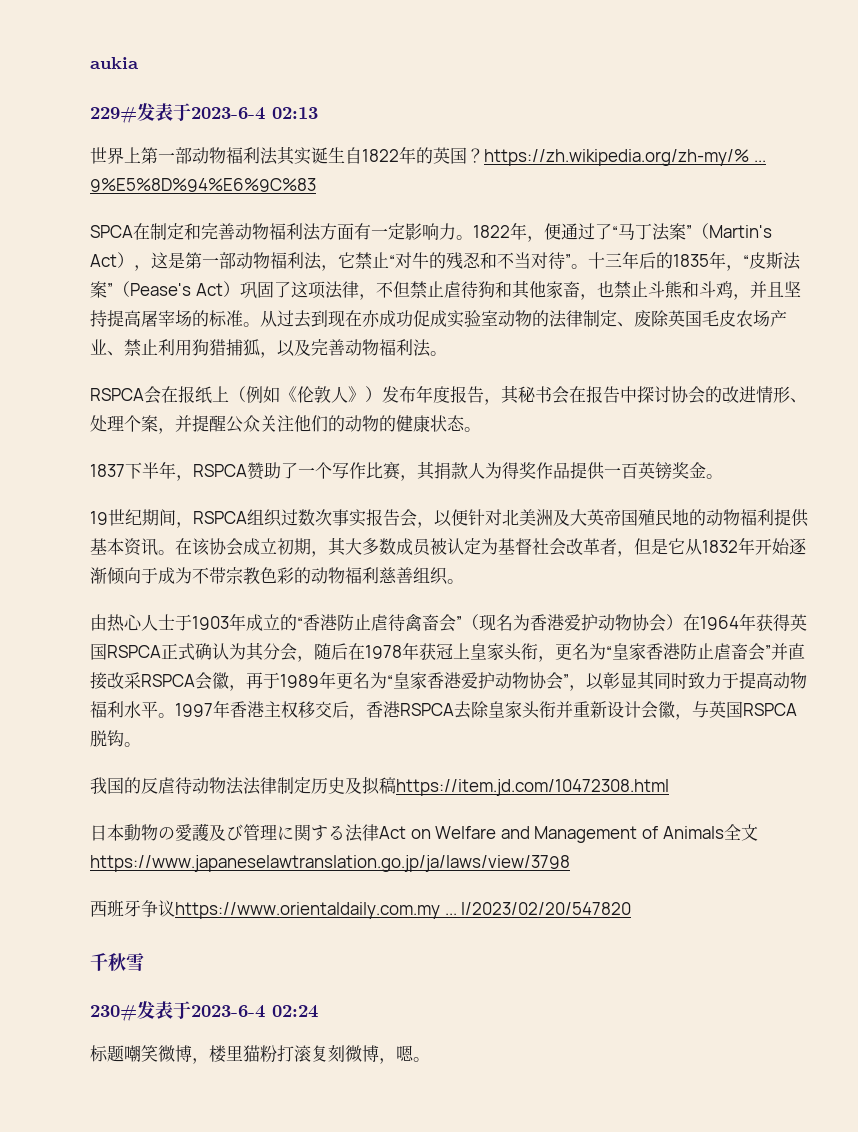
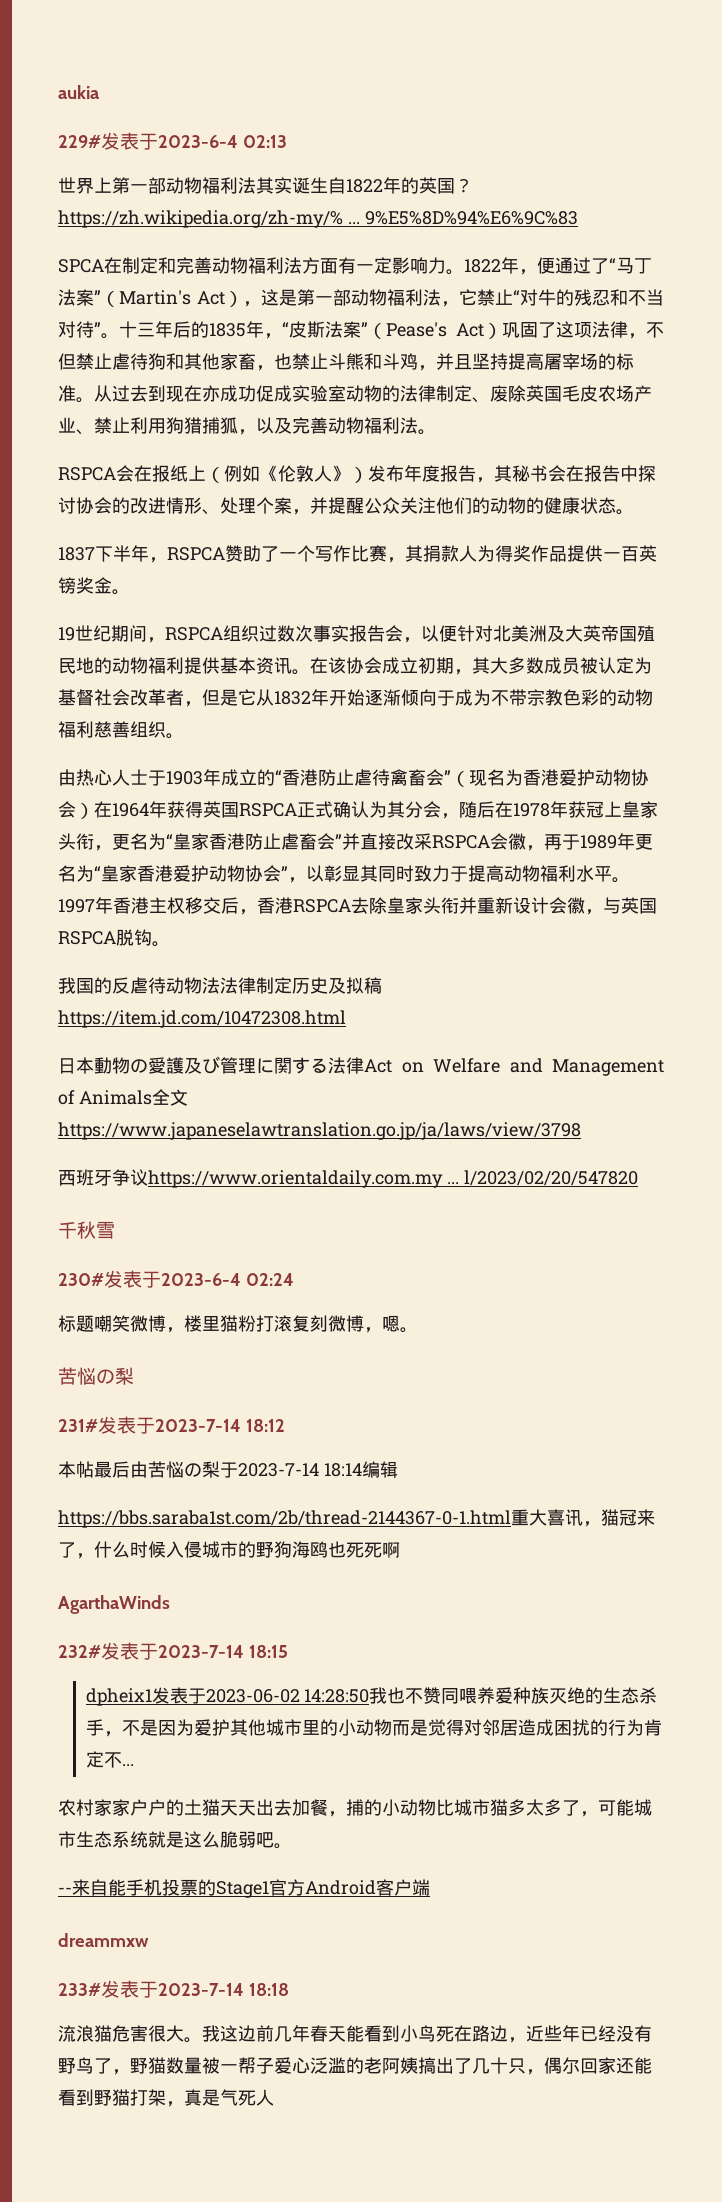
(430, 1059) none -> [58,1367,134,1385] [58,1416,285,1434] [58,1461,398,1478] [58,1509,655,1528] [58,1541,400,1559] [58,1595,170,1614] [58,1642,288,1660] [85,1687,658,1706] [85,1719,662,1737] [85,1751,134,1768] [58,1799,652,1817] [58,1831,292,1849] [58,1879,430,1898] [58,1933,149,1947] [58,1980,289,1998] [58,2025,652,2043] [58,2057,652,2075] [58,2089,274,2107] // 苦悩の梨 // 231#发表于2023-7-14 18:12 // 本帖最后由苦悩の梨于2023-7-14 18:14编辑 // https://bbs.saraba1st.com/2b/thread-2144367-0-1.html重大喜讯，猫冠来了，什么时候入侵城市的野狗海鸥也死死啊 // AgarthaWinds // 232#发表于2023-7-14 18:15 // dpheix1发表于2023-06-02 14:28:50我也不赞同喂养爱种族灭绝的生态杀手，不是因为爱护其他城市里的小动物而是觉得对邻居造成困扰的行为肯定不... // 农村家家户户的土猫天天出去加餐，捕的小动物比城市猫多太多了，可能城市生态系统就是这么脆弱吧。 // --来自能手机投票的Stage1官方Android客户端 // dreammxw // 233#发表于2023-7-14 18:18 // 流浪猫危害很大。我这边前几年春天能看到小鸟死在路边，近些年已经没有野鸟了，野猫数量被一帮子爱心泛滥的老阿姨搞出了几十只，偶尔回家还能看到野猫打架，真是气死人

